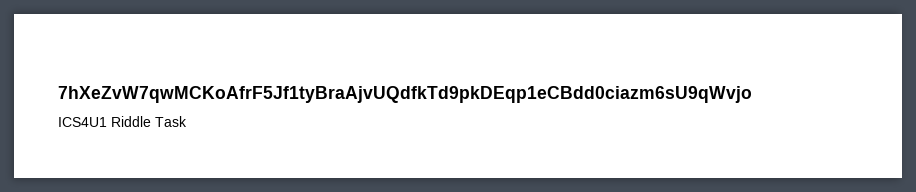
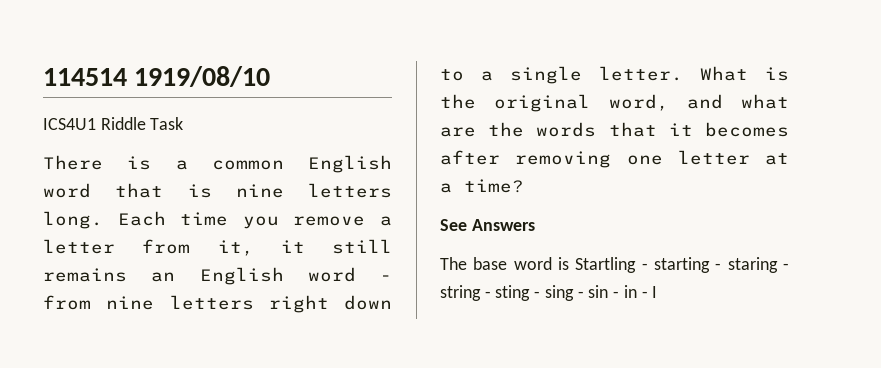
[58,86,752,103] 7hXeZvW7qwMCKoAfrF5Jf1tyBraAjvUQdfkTd9pkDEqp1eCBdd0ciazm6sU9qWvjo -> [43,66,271,87] 114514 1919/08/10
(187, 121) none -> [43,155,392,173] [43,183,392,198] [43,211,392,229] [43,239,392,256] [43,267,392,285] [43,295,392,313] [440,66,789,84] [440,94,789,112] [440,122,789,137] [440,150,789,168] [440,179,524,193] [440,219,535,231] [440,257,789,273] [440,285,658,301] // There is a common English word that is nine letters long. Each time you remove a letter from it, it still remains an English word - from nine letters right down to a single letter. What is the original word, and what are the words that it becomes after removing one letter at a time? // See Answers // The base word is Startling - starting - staring - string - sting - sing - sin - in - I

